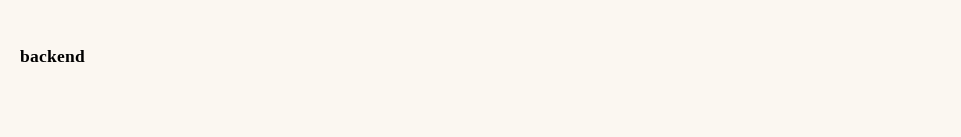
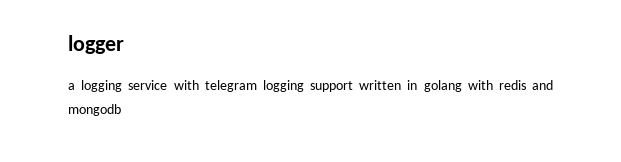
[20,50,85,62] backend -> [68,35,124,54] [68,80,554,92] [68,104,121,116] logger // a logging service with telegram logging support written in golang with redis and mongodb

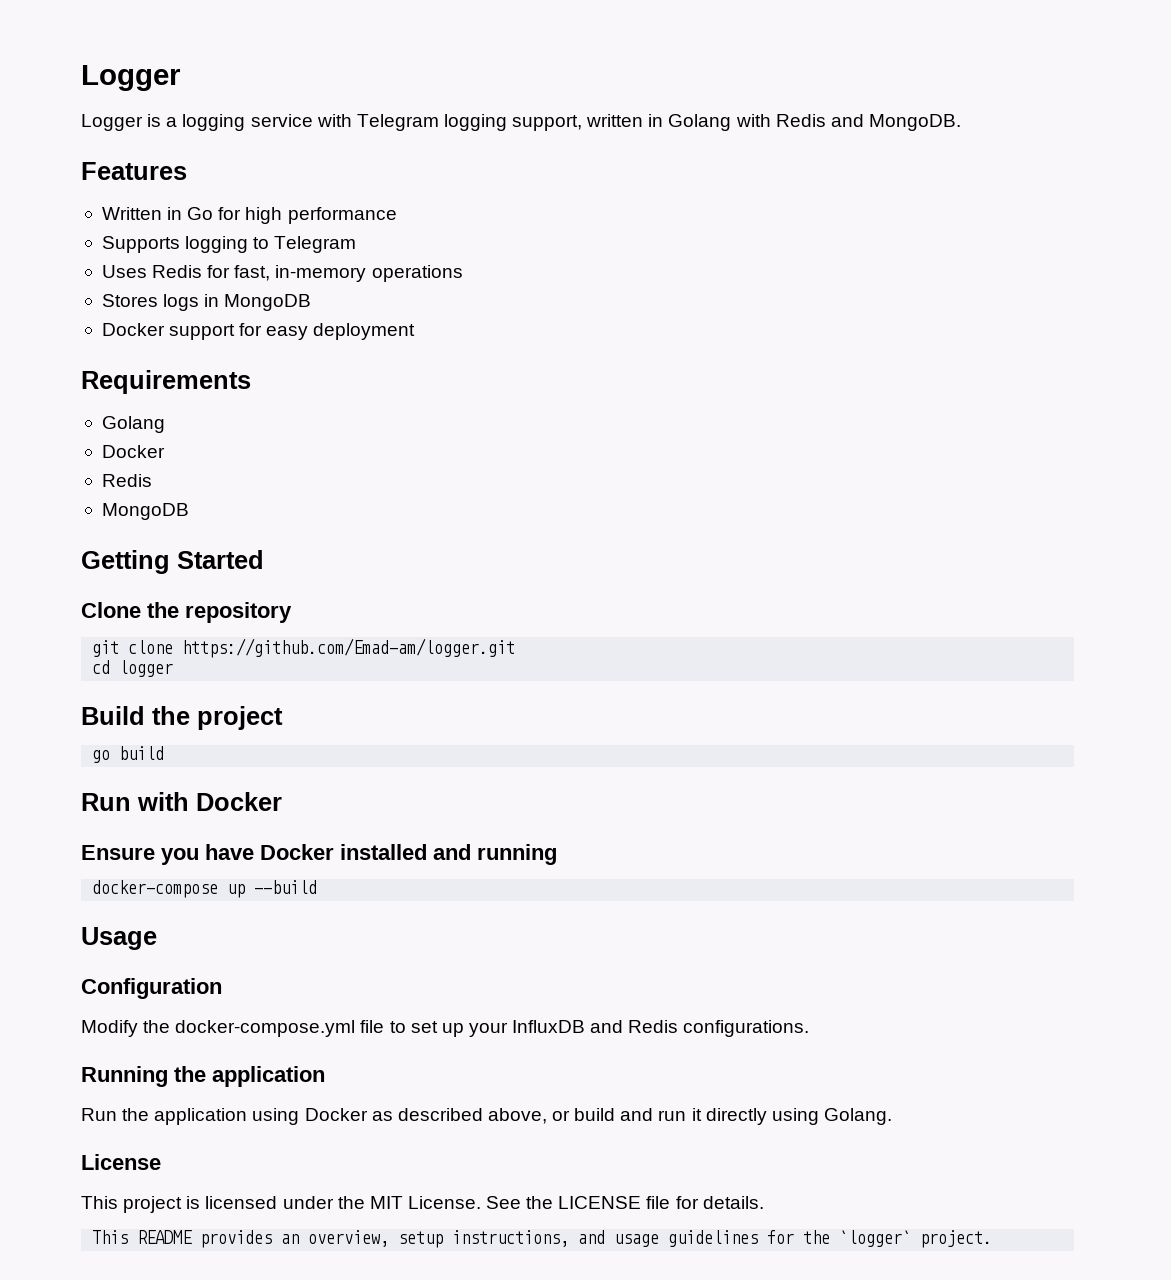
[68,35,124,54] logger // -> [81,65,181,91] [81,114,162,131] Logger // Logger is
[204,80,554,92] [68,104,121,116] telegram logging support written in golang with redis and mongodb -> [356,114,961,131] [81,162,187,180] [101,207,397,224] [101,236,357,253] [101,265,463,282] [101,294,312,311] [101,323,416,340] [81,370,251,394] [101,416,165,433] [101,445,165,458] [101,474,152,487] [101,503,189,520] [81,550,264,574] [81,602,292,623] [92,638,516,658] [92,660,174,677] [81,706,283,730] [92,746,165,763] [81,792,282,811] [81,844,557,865] [92,880,318,898] [81,927,157,950] [81,978,222,999] [81,1020,810,1037] [81,1066,325,1087] [81,1108,892,1125] [81,1154,161,1170] [81,1196,764,1213] [92,1230,993,1248] Telegram logging support, written in Golang with Redis and MongoDB. // Features // Written in Go for high performance // Supports logging to Telegram // Uses Redis for fast, in-memory operations // Stores logs in MongoDB // Docker support for easy deployment // Requirements // Golang // Docker // Redis // MongoDB // Getting Started // Clone the repository // git clone https://github.com/Emad-am/logger.git // cd logger // Build the project // go build // Run with Docker // Ensure you have Docker installed and running // docker-compose up --build // Usage // Configuration // Modify the docker-compose.yml file to set up your InfluxDB and Redis configurations. // Running the application // Run the application using Docker as described above, or build and run it directly using Golang. // License // This project is licensed under the MIT License. See the LICENSE file for details. // This README provides an overview, setup instructions, and usage guidelines for the `logger` project.

